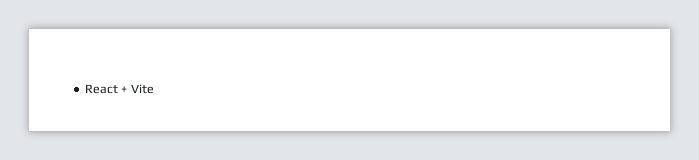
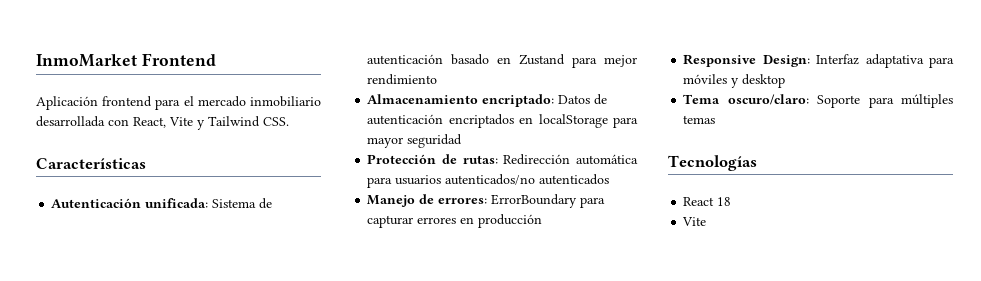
[84,84,128,94] React + -> [36,53,216,67] [36,96,321,110] [36,116,289,130] [36,158,146,169] [51,198,273,209] [367,54,637,68] [367,74,438,85] [367,94,608,107] [367,114,638,128] [367,134,463,148] [367,154,638,165] [367,174,610,188] [367,194,606,208] [367,214,543,228] [683,54,954,68] [683,74,786,88] [683,94,953,108] [683,115,716,124] [668,155,757,171] [683,197,732,206] InmoMarket Frontend // Aplicación frontend para el mercado inmobiliario desarrollada con React, Vite y Tailwind CSS. // Características // Autenticación unificada: Sistema de autenticación basado en Zustand para mejor rendimiento // Almacenamiento encriptado: Datos de autenticación encriptados en localStorage para mayor seguridad // Protección de rutas: Redirección automática para usuarios autenticados/no autenticados // Manejo de errores: ErrorBoundary para capturar errores en producción // Responsive Design: Interfaz adaptativa para móviles y desktop // Tema oscuro/claro: Soporte para múltiples temas // Tecnologías // React 18 //

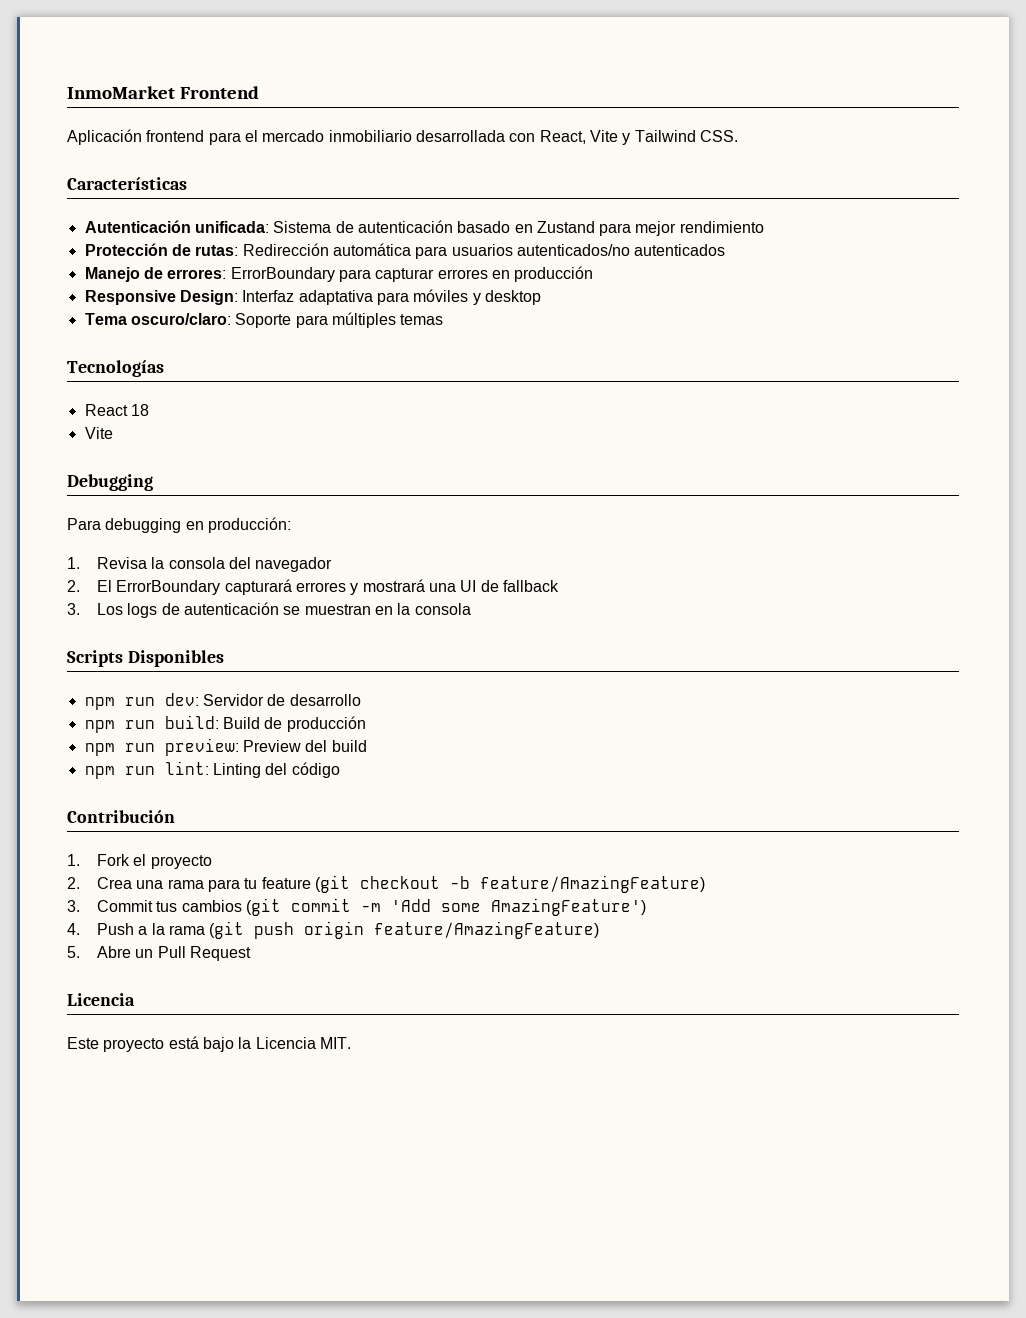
[367,94,608,107] [367,114,638,128] [367,134,463,148] // Almacenamiento encriptado: Datos de autenticación encriptados en localStorage para mayor seguridad -> (764, 227) none
(707, 221) none -> [67,474,153,491] [67,517,291,533] [67,557,333,572] [67,579,559,595] [67,602,471,618] [67,650,224,667] [84,693,361,710] [84,715,366,733] [84,738,367,756] [84,761,340,779] [67,810,175,823] [67,854,212,869] [67,875,706,893] [67,898,647,916] [67,921,600,939] [67,946,252,961] [67,993,135,1006] [67,1036,351,1052] // Debugging // Para debugging en producción: // 1. Revisa la consola del navegador // 2. El ErrorBoundary capturará errores y mostrará una UI de fallback // 3. Los logs de autenticación se muestran en la consola // Scripts Disponibles // npm run dev: Servidor de desarrollo // npm run build: Build de producción // npm run preview: Preview del build // npm run lint: Linting del código // Contribución // 1. Fork el proyecto // 2. Crea una rama para tu feature (git checkout -b feature/AmazingFeature) // 3. Commit tus cambios (git commit -m 'Add some AmazingFeature') // 4. Push a la rama (git push origin feature/AmazingFeature) // 5. Abre un Pull Request // Licencia // Este proyecto está bajo la Licencia MIT.

